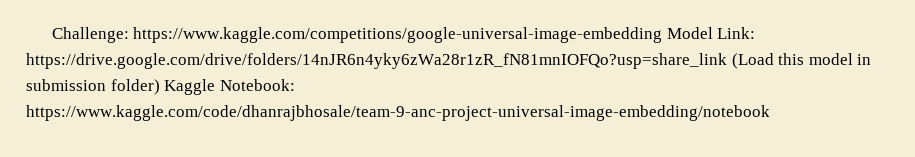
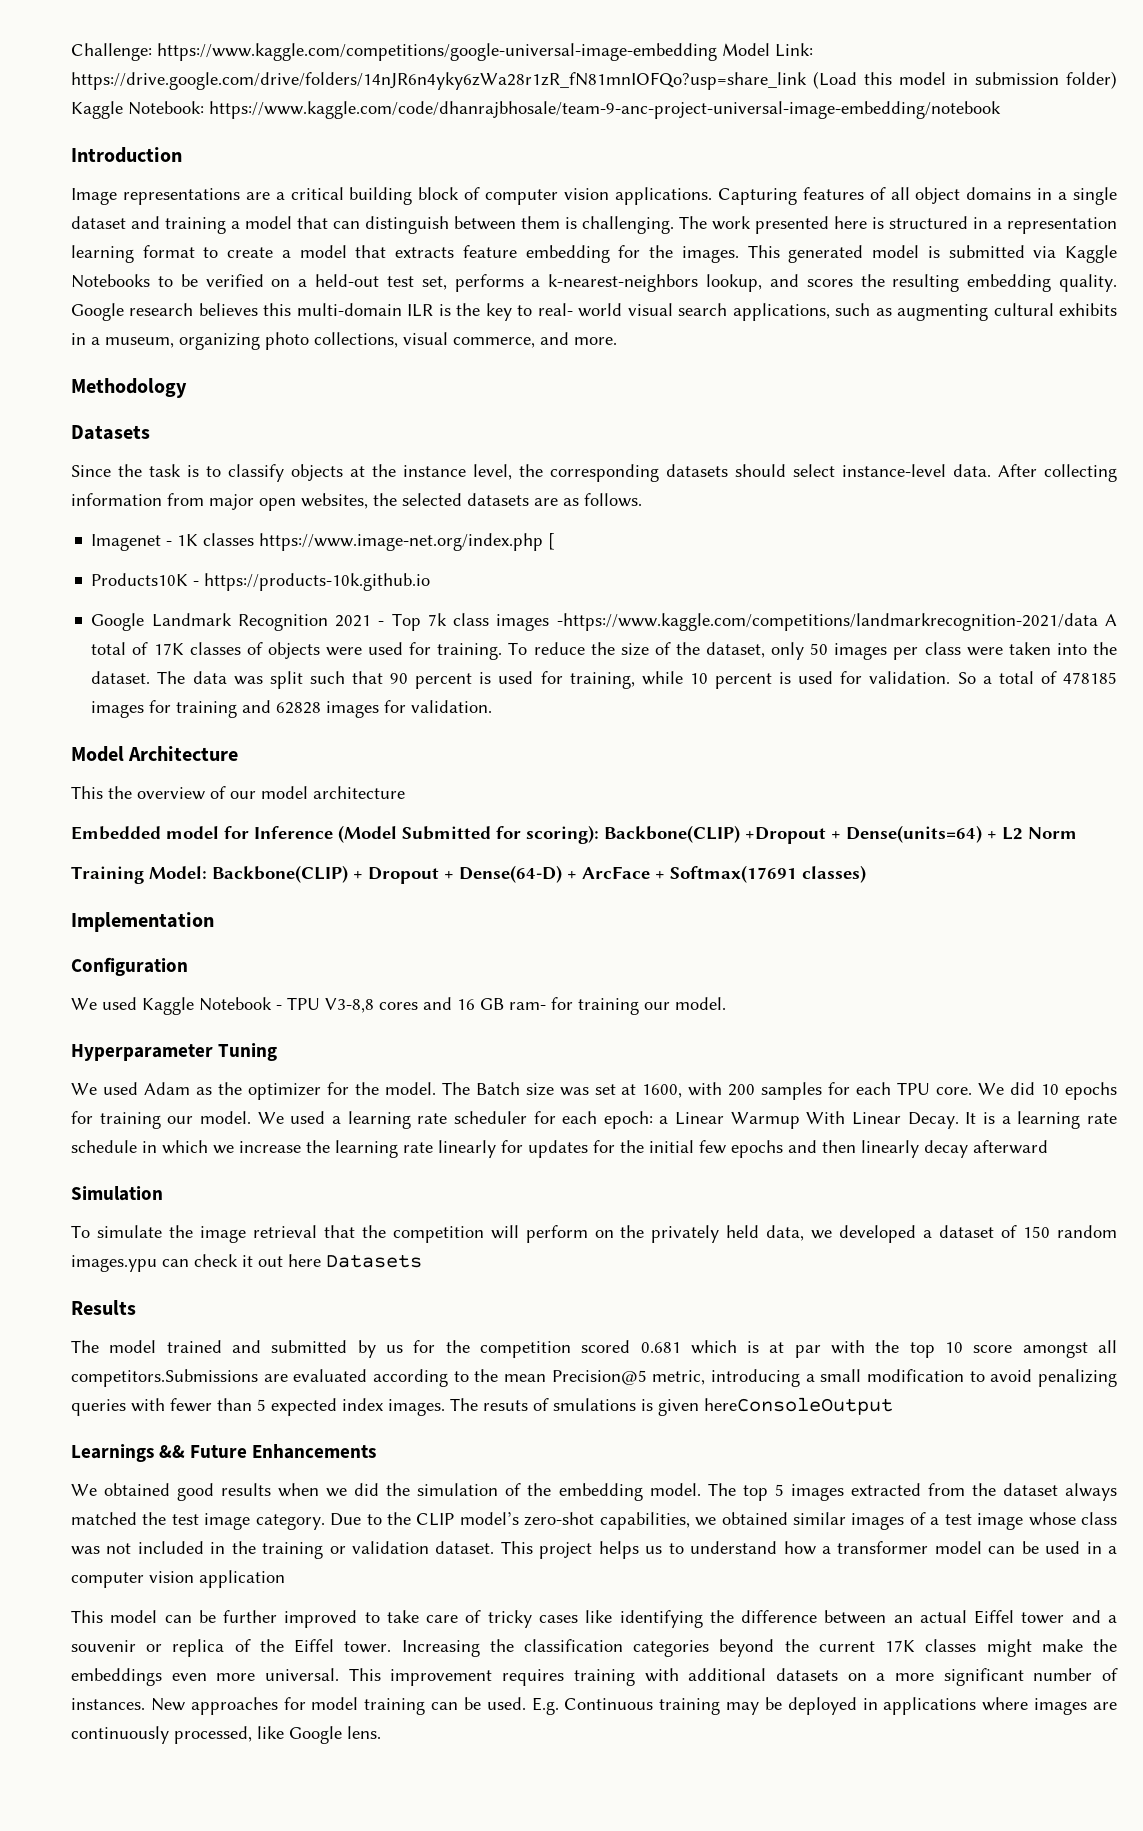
(770, 113) none -> [71,147,182,163] [71,187,1118,205] [71,216,1117,234] [71,245,1117,263] [71,274,1117,292] [71,303,1118,321] [71,332,617,350] [71,378,187,398] [71,425,150,440] [71,464,1117,482] [71,493,642,511] [91,533,556,551] [91,573,431,591] [91,613,1117,631] [91,642,1117,660] [91,671,1117,689] [91,700,493,718] [71,746,239,762] [71,786,405,800] [71,825,1077,844] [71,865,866,884] [71,912,214,932] [71,957,188,976] [71,997,726,1015] [71,1043,278,1061] [71,1082,1117,1100] [71,1111,1118,1129] [71,1140,1048,1158] [71,1186,163,1201] [71,1225,1118,1243] [71,1254,422,1272] [71,1300,136,1315] [71,1340,1118,1358] [71,1369,1117,1387] [71,1397,893,1416] [71,1444,377,1462] [71,1483,1117,1501] [71,1512,1118,1530] [71,1541,1117,1559] [71,1570,285,1588] [71,1610,1117,1628] [71,1639,1117,1657] [71,1668,1118,1686] [71,1697,1118,1715] [71,1726,381,1744] // Introduction // Image representations are a critical building block of computer vision applications. Capturing features of all object domains in a single dataset and training a model that can distinguish between them is challenging. The work presented here is structured in a representation learning format to create a model that extracts feature embedding for the images. This generated model is submitted via Kaggle Notebooks to be verified on a held-out test set, performs a k-nearest-neighbors lookup, and scores the resulting embedding quality. Google research believes this multi-domain ILR is the key to real- world visual search applications, such as augmenting cultural exhibits in a museum, organizing photo collections, visual commerce, and more. // Methodology // Datasets // Since the task is to classify objects at the instance level, the corresponding datasets should select instance-level data. After collecting information from major open websites, the selected datasets are as follows. // Imagenet - 1K classes https://www.image-net.org/index.php [ // Products10K - https://products-10k.github.io // Google Landmark Recognition 2021 - Top 7k class images -https://www.kaggle.com/competitions/landmarkrecognition-2021/data A total of 17K classes of objects were used for training. To reduce the size of the dataset, only 50 images per class were taken into the dataset. The data was split such that 90 percent is used for training, while 10 percent is used for validation. So a total of 478185 images for training and 62828 images for validation. // Model Architecture // This the overview of our model architecture // Embedded model for Inference (Model Submitted for scoring): Backbone(CLIP) +Dropout + Dense(units=64) + L2 Norm // Training Model: Backbone(CLIP) + Dropout + Dense(64-D) + ArcFace + Softmax(17691 classes) // Implementation // Configuration // We used Kaggle Notebook - TPU V3-8,8 cores and 16 GB ram- for training our model. // Hyperparameter Tuning // We used Adam as the optimizer for the model. The Batch size was set at 1600, with 200 samples for each TPU core. We did 10 epochs for training our model. We used a learning rate scheduler for each epoch: a Linear Warmup With Linear Decay. It is a learning rate schedule in which we increase the learning rate linearly for updates for the initial few epochs and then linearly decay afterward // Simulation // To simulate the image retrieval that the competition will perform on the privately held data, we developed a dataset of 150 random images.ypu can check it out here Datasets // Results // The model trained and submitted by us for the competition scored 0.681 which is at par with the top 10 score amongst all competitors.Submissions are evaluated according to the mean Precision@5 metric, introducing a small modification to avoid penalizing queries with fewer than 5 expected index images. The resuts of smulations is given hereConsoleOutput // Learnings && Future Enhancements // We obtained good results when we did the simulation of the embedding model. The top 5 images extracted from the dataset always matched the test image category. Due to the CLIP model’s zero-shot capabilities, we obtained similar images of a test image whose class was not included in the training or validation dataset. This project helps us to understand how a transformer model can be used in a computer vision application // This model can be further improved to take care of tricky cases like identifying the difference between an actual Eiffel tower and a souvenir or replica of the Eiffel tower. Increasing the classification categories beyond the current 17K classes might make the embeddings even more universal. This improvement requires training with additional datasets on a more significant number of instances. New approaches for model training can be used. E.g. Continuous training may be deployed in applications where images are continuously processed, like Google lens.

